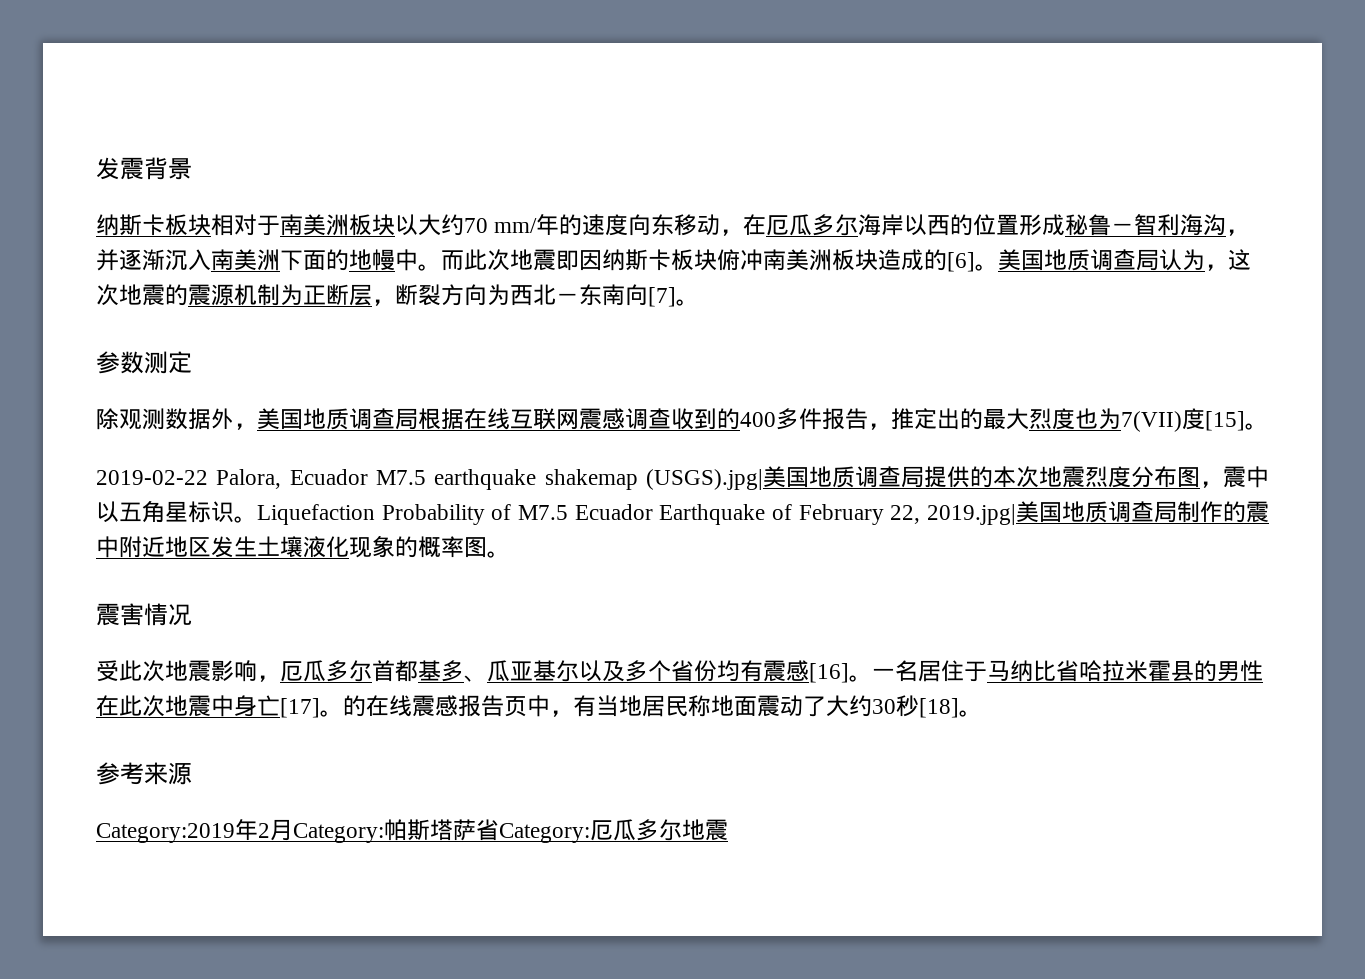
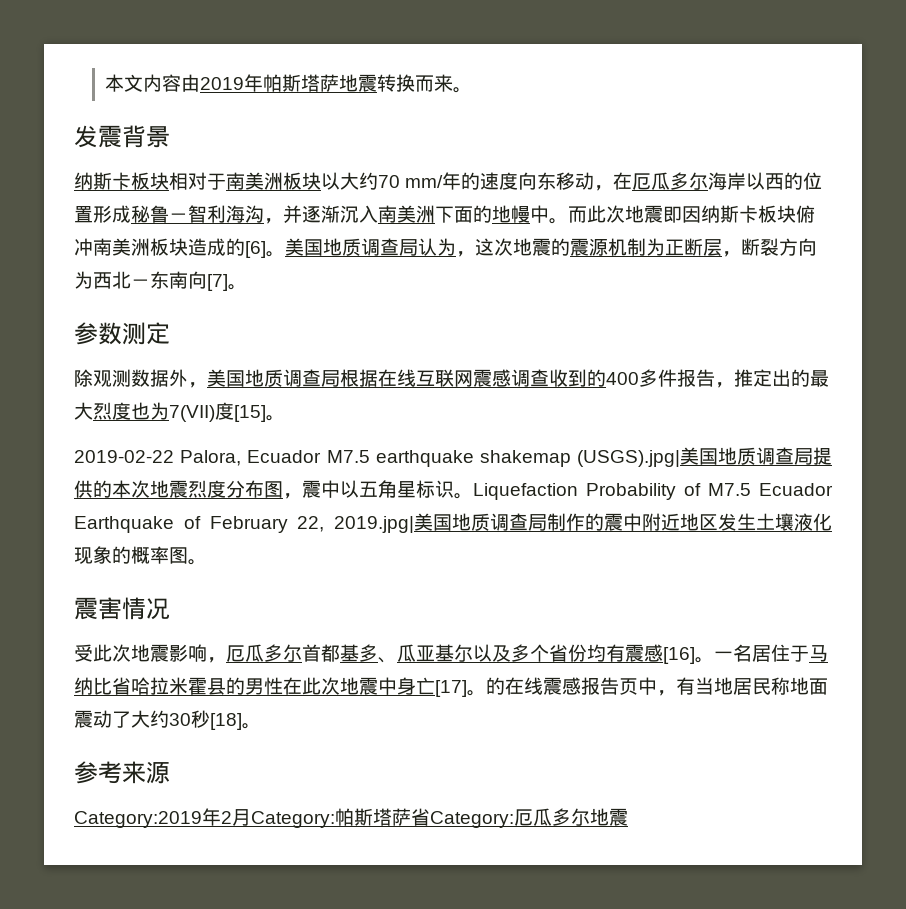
(96, 168) none -> [104,74,472,93] 本文内容由2019年帕斯塔萨地震转换而来。 //

